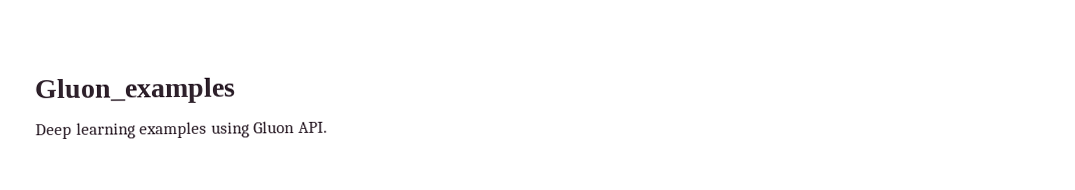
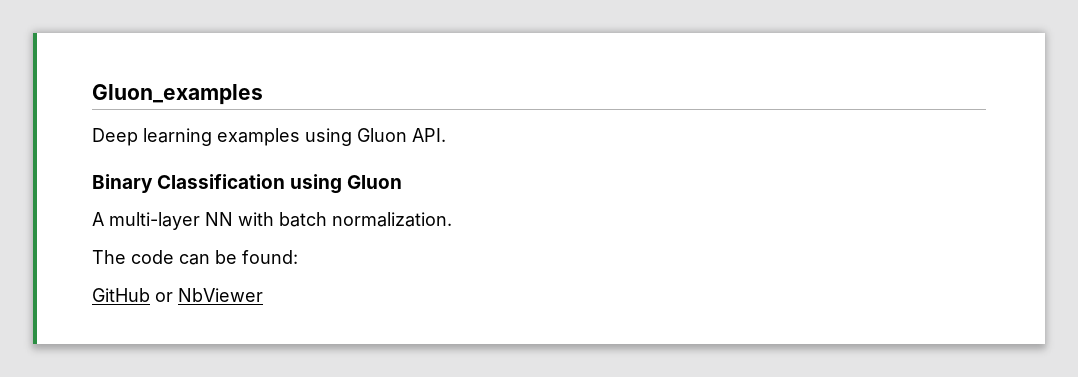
(328, 127) none -> [92,174,403,194] [92,212,452,230] [92,250,298,265] [92,288,263,302] // Binary Classification using Gluon // A multi-layer NN with batch normalization. // The code can be found: // GitHub or NbViewer

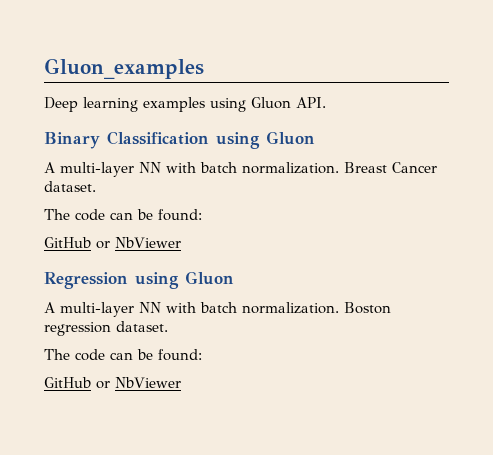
[92,250,298,265] [92,288,263,302] // The code can be found: // GitHub or NbViewer -> [344,162,437,173] [44,181,96,192] [44,209,202,221] [44,237,181,249] [44,271,234,289] [44,302,391,317] [44,321,168,336] [44,349,202,361] [44,377,181,389] Breast Cancer dataset. // The code can be found: // GitHub or NbViewer // Regression using Gluon // A multi-layer NN with batch normalization. Boston regression dataset. // The code can be found: // GitHub or NbViewer

